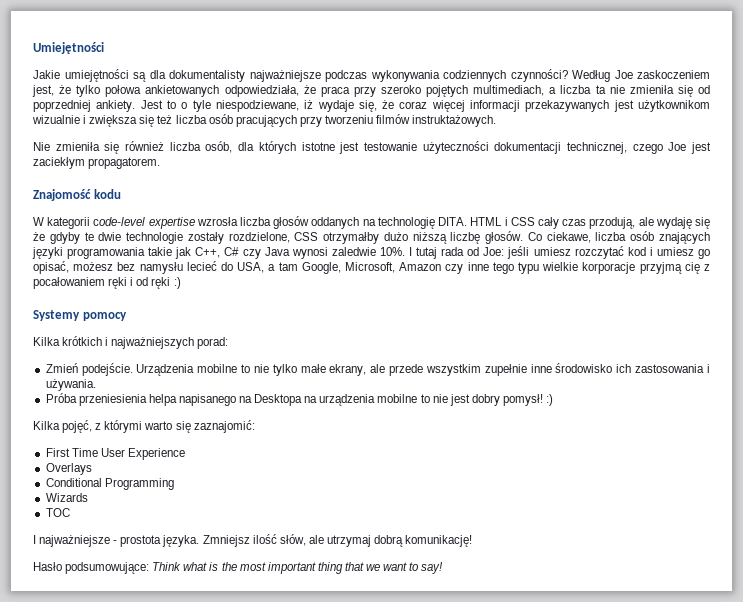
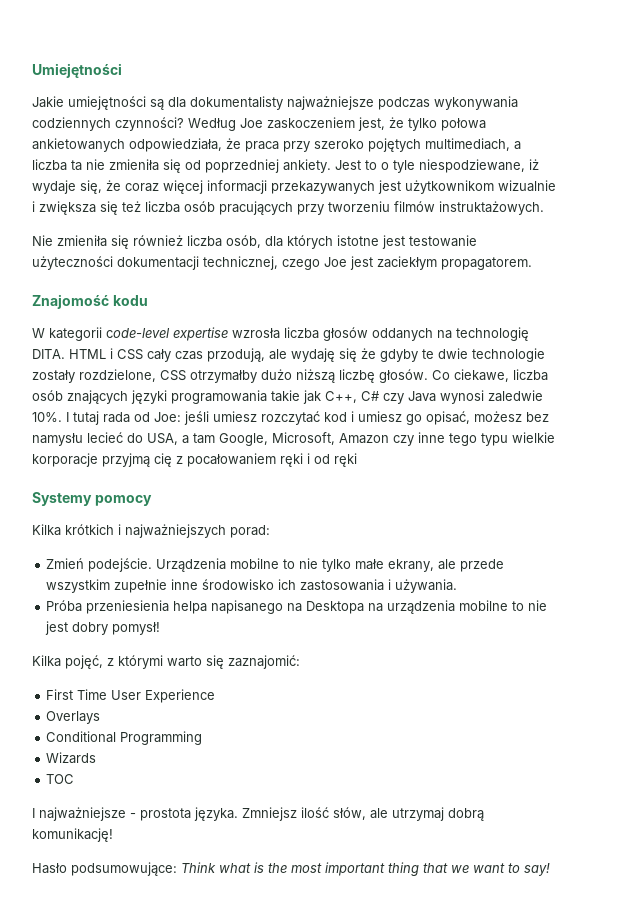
[173,277,181,289] :) -> (357, 460) none
[546,394,554,406] :) -> (161, 628) none

